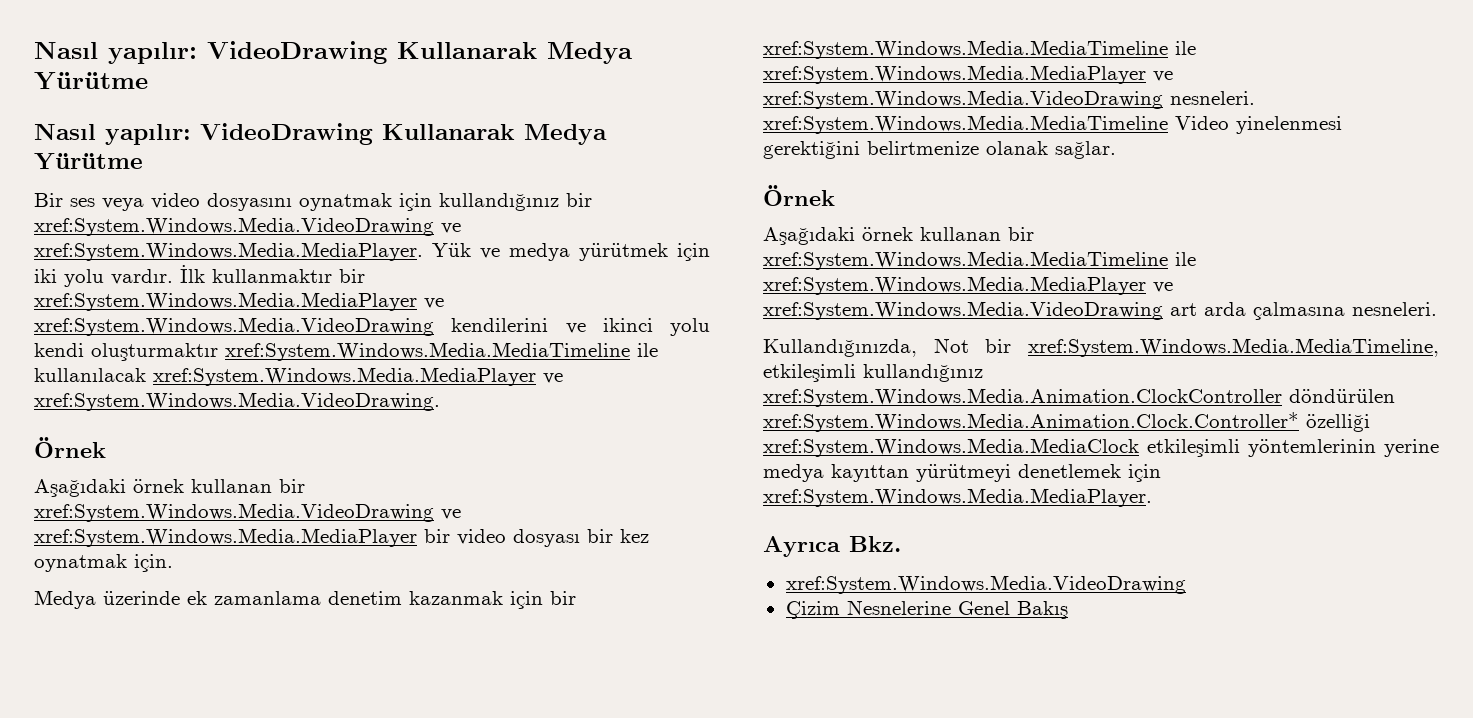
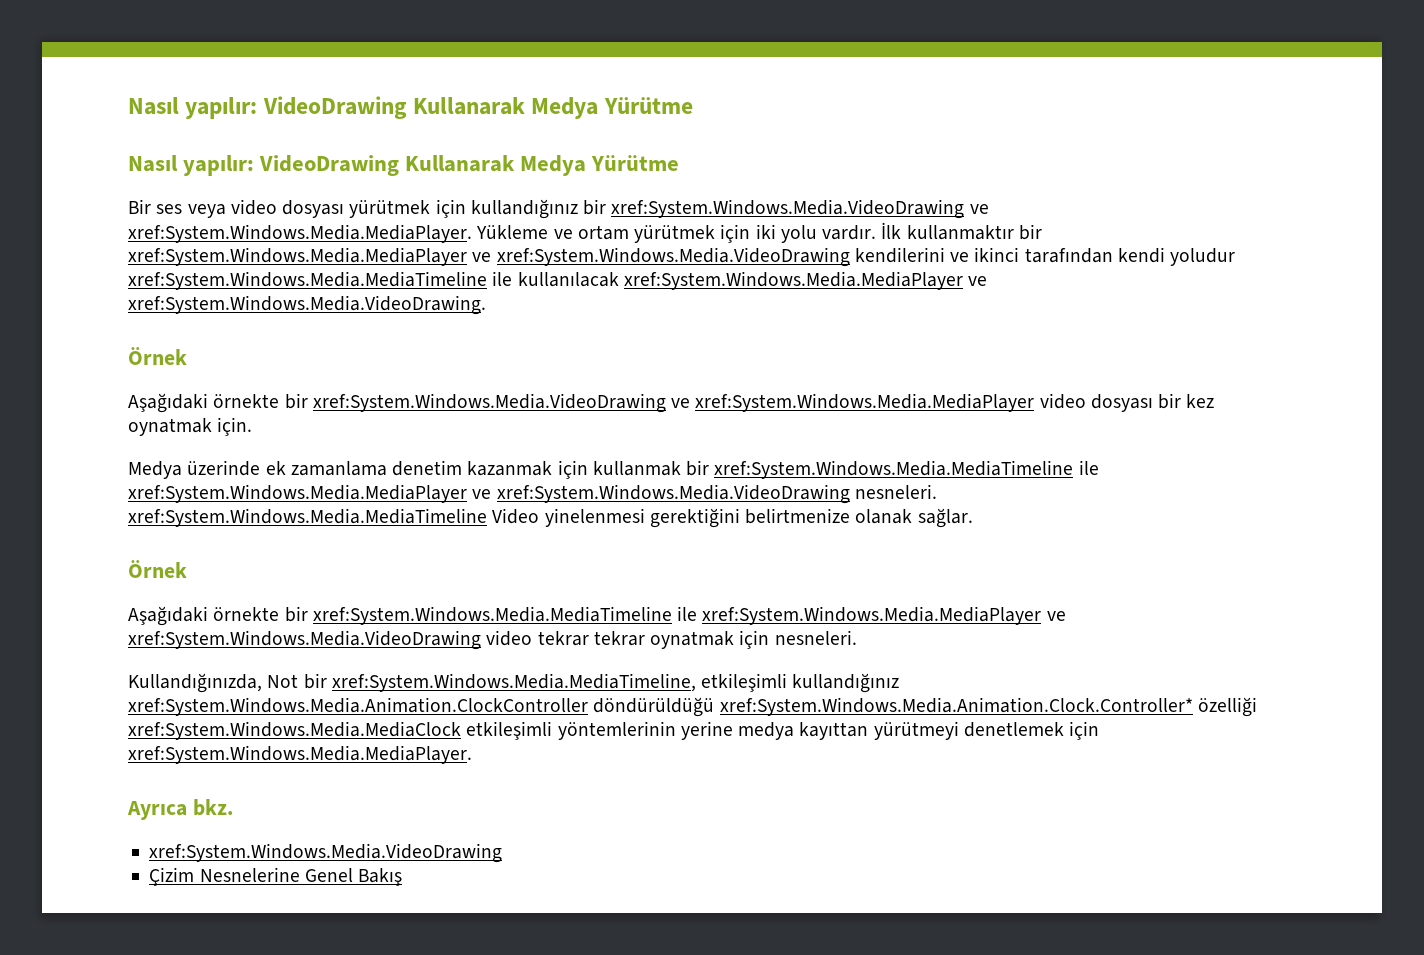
[207,193,392,211] dosyasını oynatmak -> [282,200,431,218] dosyası yürütmek
[432,243,570,261] Yük ve medya -> [476,225,629,240] Yükleme ve ortam
[670,318,710,336] [34,343,218,361] yolu kendi oluşturmaktır -> [1024,247,1236,266] tarafından kendi yoludur
[133,479,272,493] örnek kullanan -> [213,394,280,408] örnekte
[424,529,450,543] bir -> (1035, 402) none
(543, 600) none -> [592,461,681,476] kullanmak
[862,227,1034,241] [763,251,1196,270] [763,276,1173,295] [763,301,1345,320] örnek kullanan bir xref:System.Windows.Media.MediaTimeline ile xref:System.Windows.Media.MediaPlayer ve xref:System.Windows.Media.VideoDrawing art arda çalmasına -> [213,606,1066,625] [128,630,770,650] örnekte bir xref:System.Windows.Media.MediaTimeline ile xref:System.Windows.Media.MediaPlayer ve xref:System.Windows.Media.VideoDrawing video tekrar tekrar oynatmak için
[1289,389,1395,403] döndürülen -> [593,697,715,717] döndürüldüğü
[849,536,901,552] Bkz. -> [192,799,233,816] bkz.

